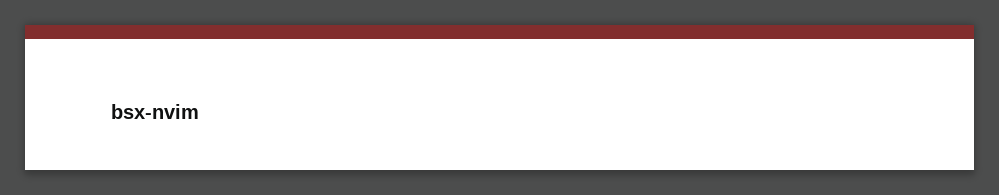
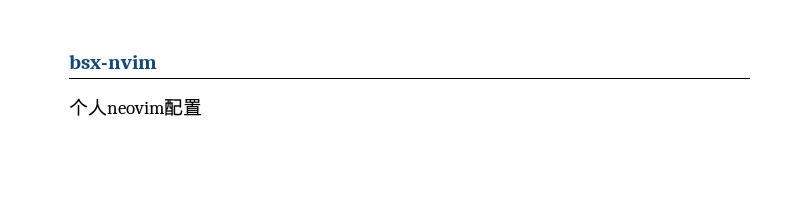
(199, 111) none -> [69,98,202,116] // 个人neovim配置

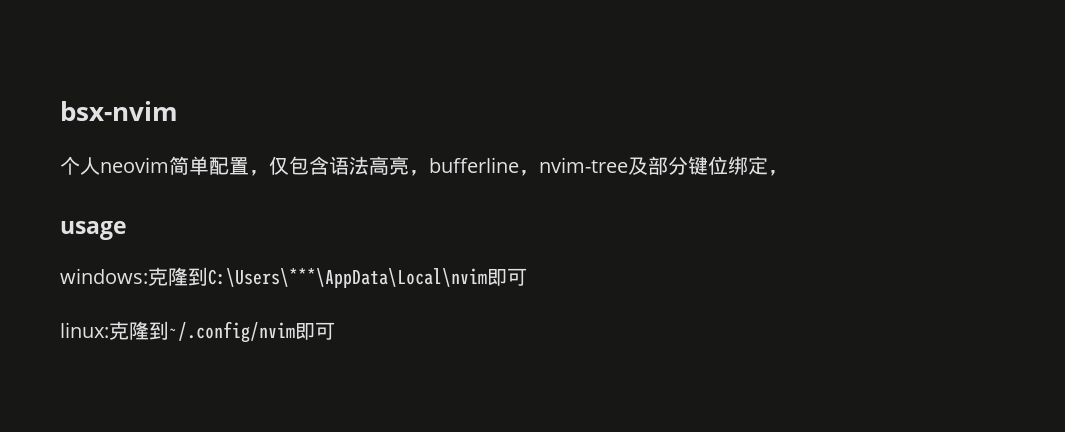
[164,99,202,116] 配置 -> [169,156,788,176] [60,221,127,240] [60,267,527,288] [60,321,335,343] 简单配置，仅包含语法高亮，bufferline，nvim-tree及部分键位绑定， // usage // windows:克隆到C:\Users\***\AppData\Local\nvim即可 // linux:克隆到~/.config/nvim即可

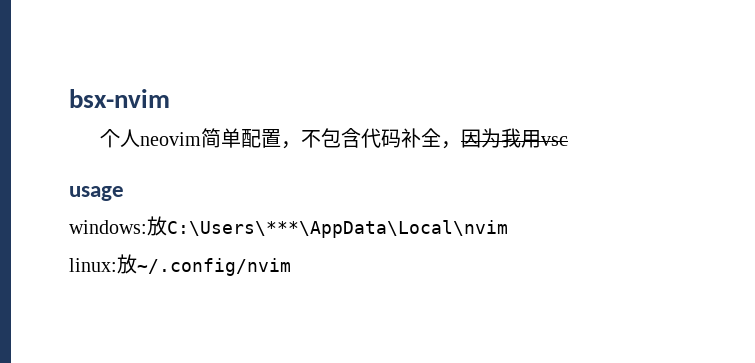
[269,156,788,176] 仅包含语法高亮，bufferline，nvim-tree及部分键位绑定， -> [301,128,569,149] 不包含代码补全，因为我用vsc
[148,267,208,286] 克隆到 -> [147,216,167,236] 放
[487,268,527,286] 即可 -> (508, 229) none
[109,321,335,343] 克隆到~/.config/nvim即可 -> [117,254,291,276] 放~/.config/nvim

